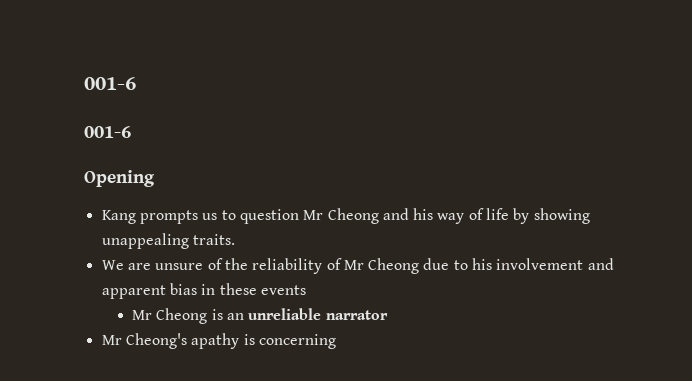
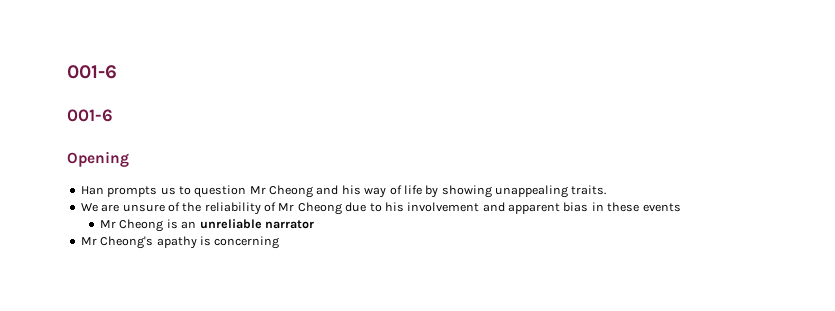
[101,210,136,224] Kang -> [80,186,104,195] Han

